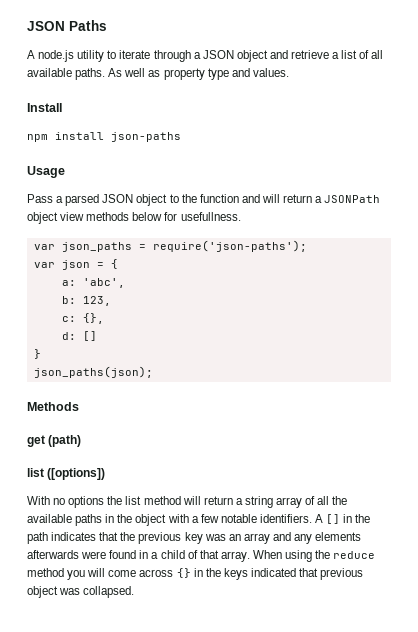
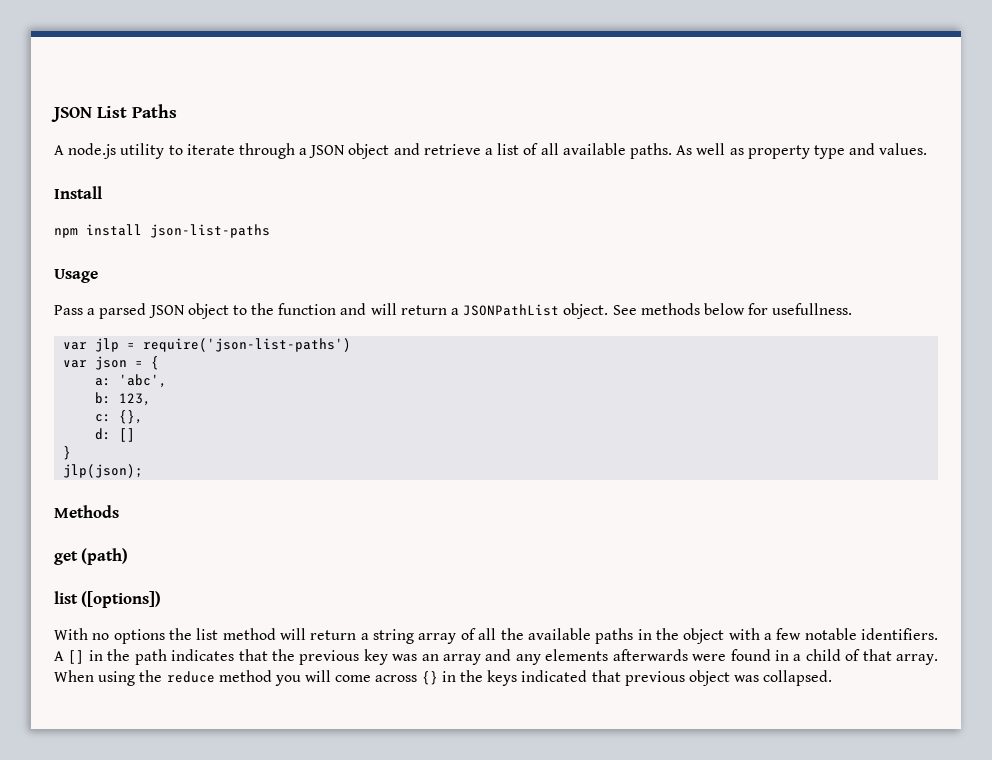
[27,21,65,31] JSON -> [51,106,127,122] JSON List
[111,132,181,142] json-paths -> [150,224,270,238] json-list-paths
[324,195,381,203] [27,212,85,224] JSONPath object view -> [463,303,637,319] JSONPathList object. See
[61,240,307,252] json_paths = require('json-paths'); -> [95,338,352,352] jlp = require('json-list-paths')
[33,366,153,378] json_paths(json); -> [63,464,144,478] jlp(json);

